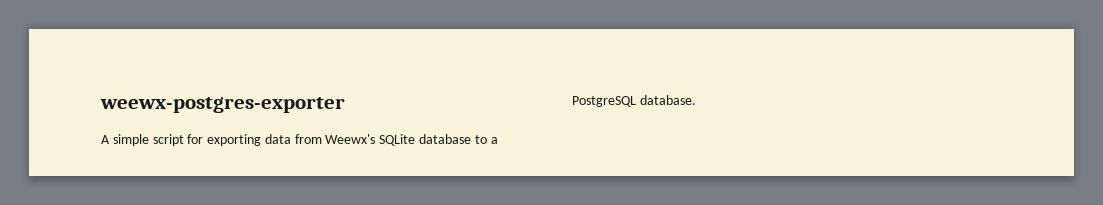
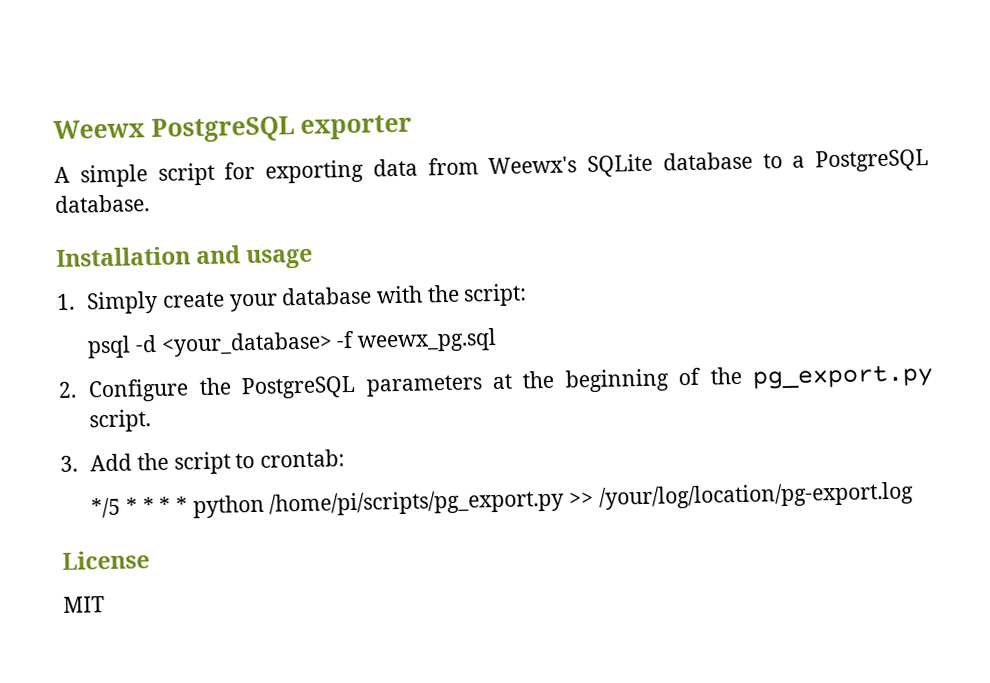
[100,97,345,113] weewx-postgres-exporter -> [53,114,413,144] Weewx PostgreSQL exporter
(696, 100) none -> [56,245,314,270] [56,283,528,315] [87,327,497,359] [58,363,934,403] [89,409,152,433] [60,449,345,475] [91,481,914,519] [62,550,150,570] [63,596,105,613] // Installation and usage // 1. Simply create your database with the script: // psql -d <your_database> -f weewx_pg.sql // 2. Configure the PostgreSQL parameters at the beginning of the pg_export.py script. // 3. Add the script to crontab: // */5 * * * * python /home/pi/scripts/pg_export.py >> /your/log/location/pg-export.log // License // MIT

